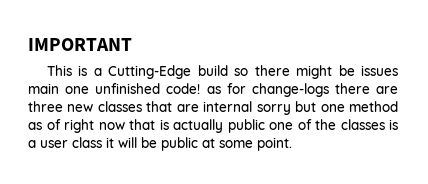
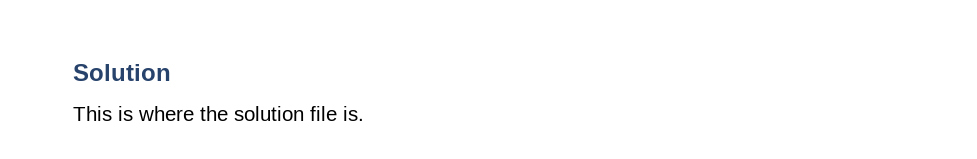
[28,38,132,51] IMPORTANT -> [73,64,171,81] Solution
[93,65,399,79] [28,83,398,97] [28,101,399,115] [28,119,398,133] [28,137,292,151] a Cutting-Edge build so there might be issues main one unfinished code! as for change-logs there are three new classes that are internal sorry but one method as of right now that is actually public one of the classes is a user class it will be public at some point. -> [138,106,364,121] where the solution file is.

